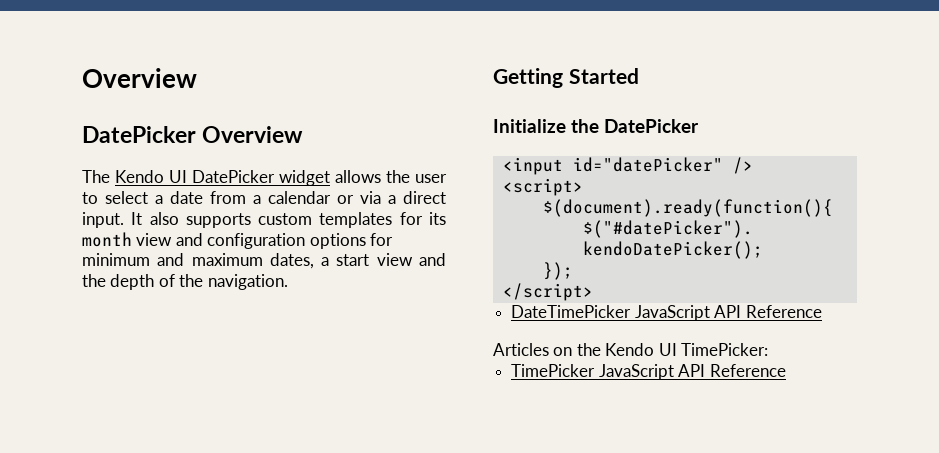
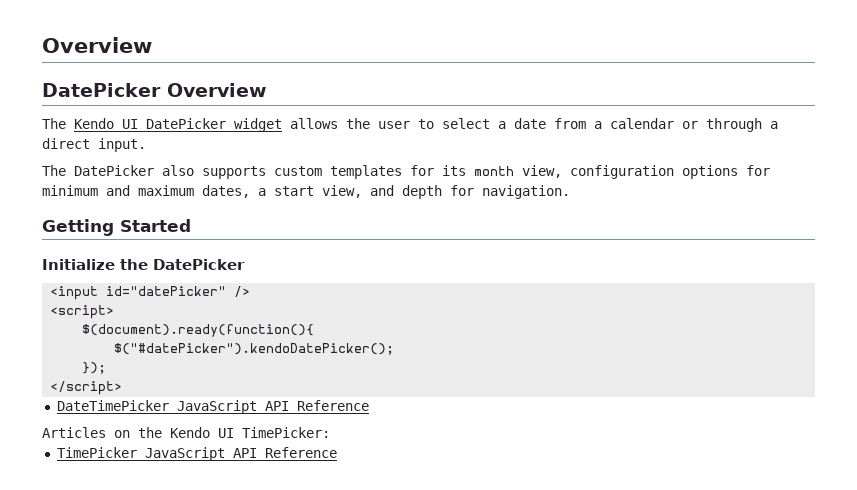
[360,191,381,204] via -> [706,118,762,132] through
[131,212,143,225] It -> [42,165,154,176] // The DatePicker
[136,233,203,246] view and -> [522,165,562,178] view,
[376,253,446,266] [82,274,204,290] view and the depth of the -> [322,185,474,199] view, and depth for

